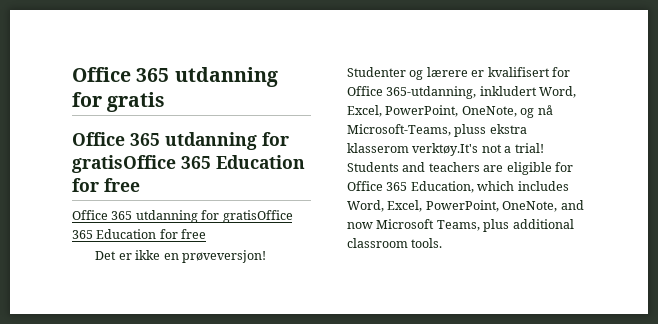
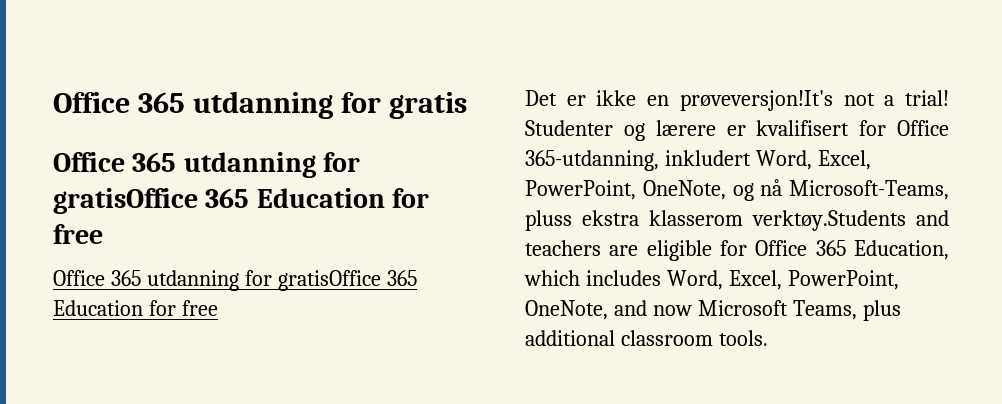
[181,250,266,263] prøveversjon! -> [679,90,949,111] prøveversjon!It's not a trial!
[412,143,544,156] [347,162,399,172] verktøy.It's not a trial! Students -> [752,210,906,231] verktøy.Students

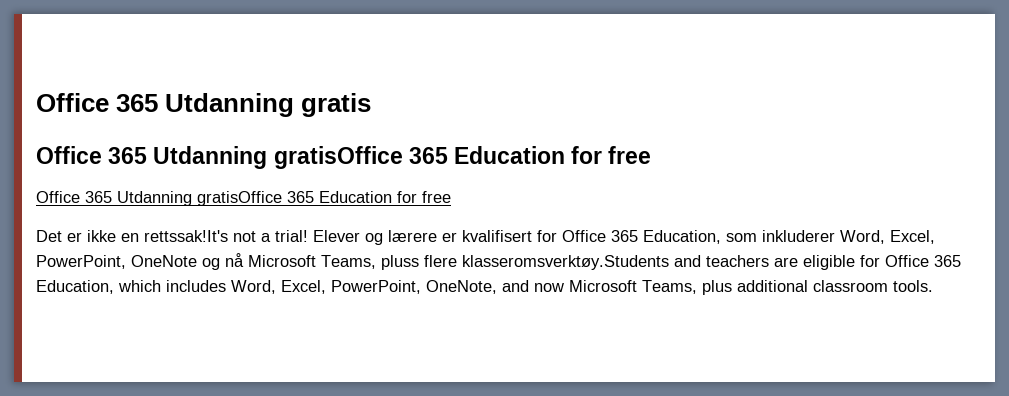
[53,91,382,119] Office 365 utdanning for -> [36,93,295,117] Office 365 Utdanning
[183,152,361,178] utdanning for -> [153,146,268,169] Utdanning
[146,270,272,291] utdanning for -> [117,191,192,206] Utdanning
[679,90,833,111] prøveversjon!It's -> [144,230,228,242] rettssak!It's
[525,120,613,136] Studenter -> [313,230,360,242] Elever
[525,150,871,171] [525,180,726,200] 365-utdanning, inkludert Word, Excel, PowerPoint, OneNote, -> [611,230,935,244] [36,255,197,269] 365 Education, som inkluderer Word, Excel, PowerPoint, OneNote
[789,180,949,200] [525,210,906,231] Microsoft-Teams, pluss ekstra klasserom verktøy.Students -> [248,255,669,270] Microsoft Teams, pluss flere klasseromsverktøy.Students

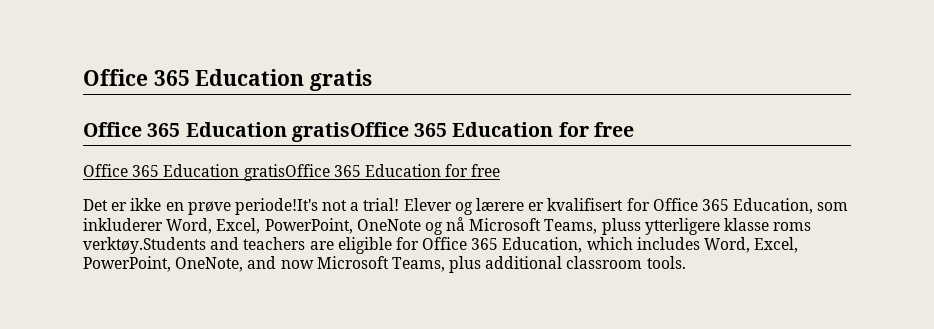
[36,93,295,117] Office 365 Utdanning -> [83,69,305,86] Office 365 Education
[153,146,268,169] Utdanning -> [185,122,287,137] Education
[117,191,192,206] Utdanning -> [163,164,240,177] Education
[144,230,228,242] rettssak!It's -> [187,198,318,215] prøve periode!It's
[424,255,669,270] flere klasseromsverktøy.Students -> [644,218,812,235] [83,237,206,254] ytterligere klasse roms verktøy.Students

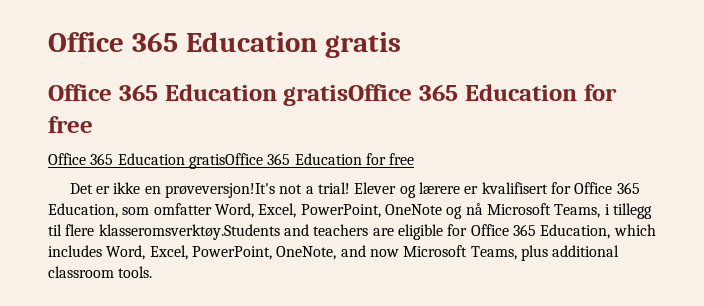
[187,198,318,215] prøve periode!It's -> [164,183,275,198] prøveversjon!It's
[83,218,163,231] inkluderer -> [153,203,212,215] omfatter
[601,218,812,235] [83,237,206,254] pluss ytterligere klasse roms verktøy.Students -> [604,203,652,219] [48,224,280,240] i tillegg til flere klasseromsverktøy.Students

